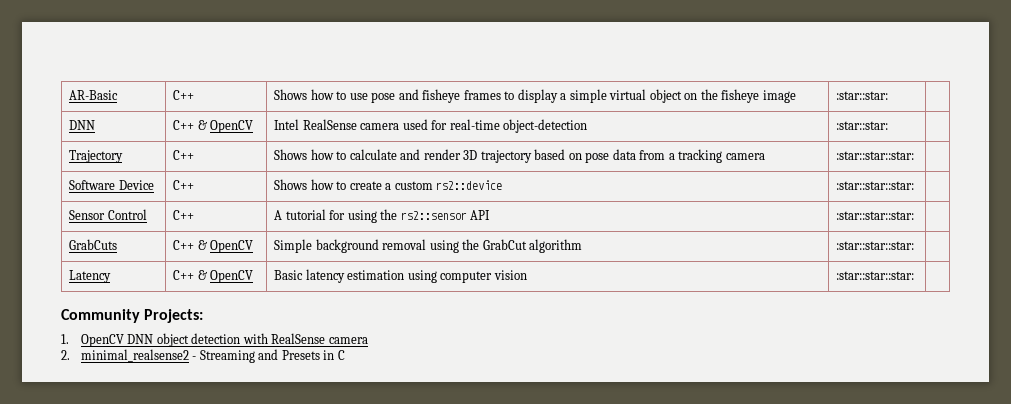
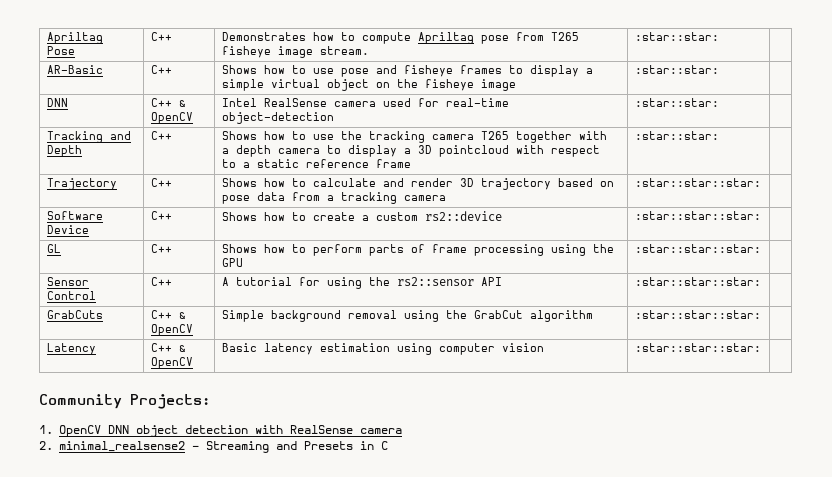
(69, 95) none -> [46,32,103,44] [46,46,75,55] [150,32,172,41] [221,32,579,44] [221,46,369,58] [634,32,719,41] Apriltag Pose | C++ | Demonstrates how to compute Apriltag pose from T265 fisheye image stream. | :star::star: | //
(889, 125) none -> [46,131,131,143] [46,145,82,157] [150,131,172,140] [221,131,607,143] [221,145,600,157] [221,159,411,168] [634,131,719,140] // Tracking and Depth | C++ | Shows how to use the tracking camera T265 together with a depth camera to display a 3D pointcloud with respect to a static reference frame | :star::star: |
(915, 185) none -> [46,244,61,253] [150,244,172,253] [221,244,614,256] [221,258,243,267] [634,244,761,253] // GL | C++ | Shows how to perform parts of frame processing using the GPU | :star::star::star: |

